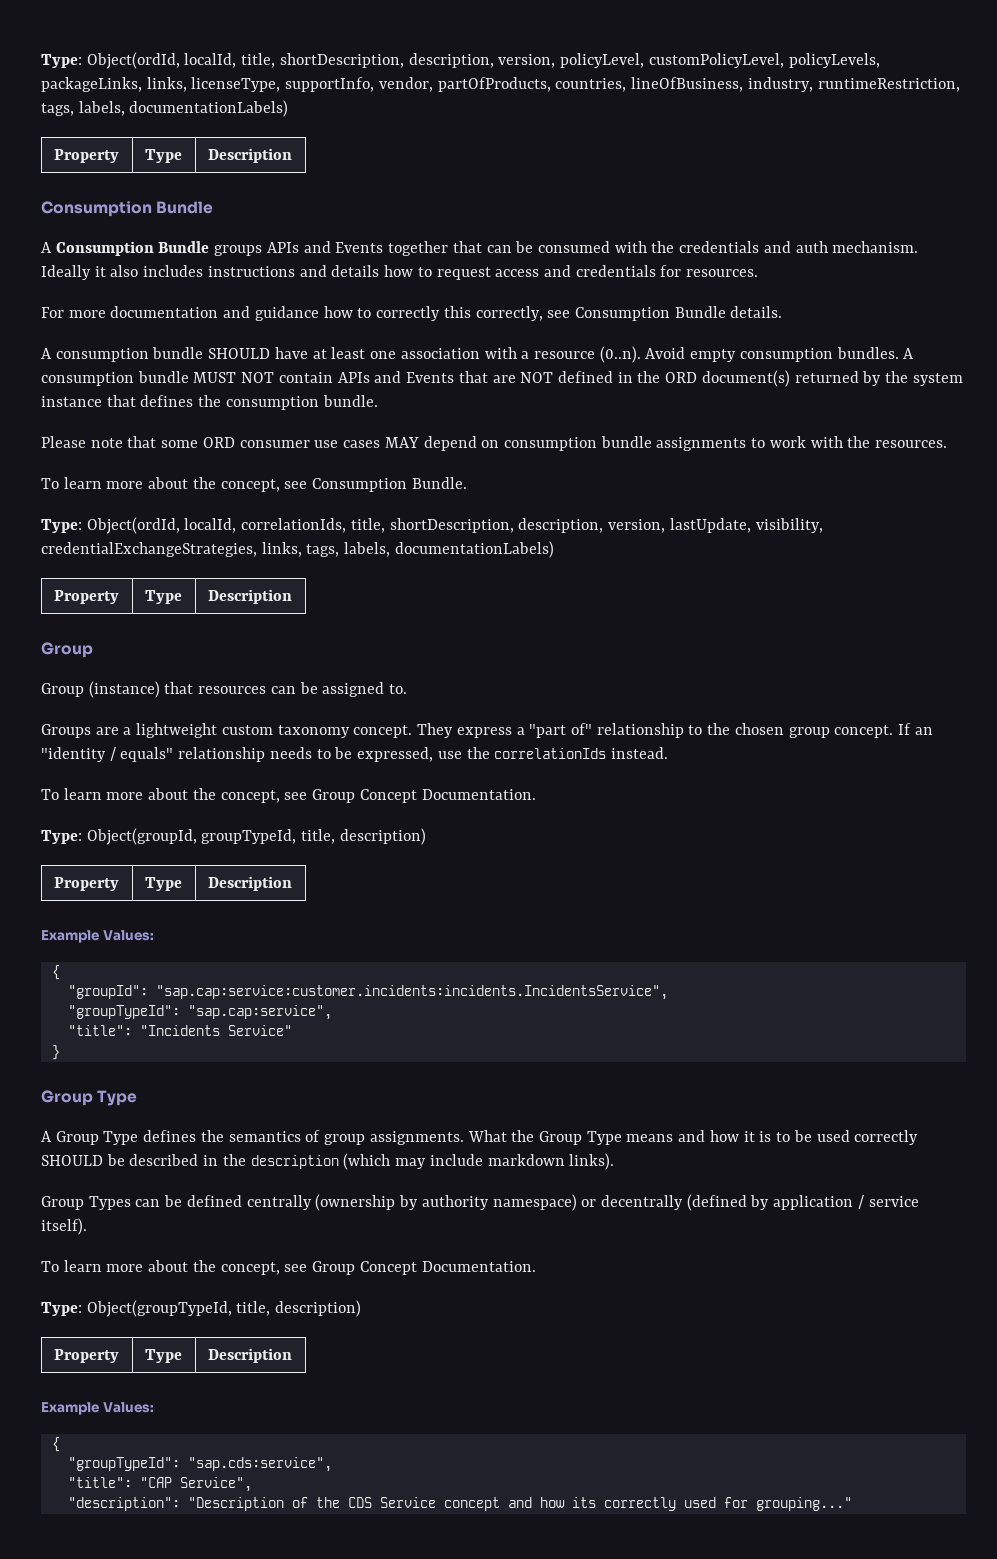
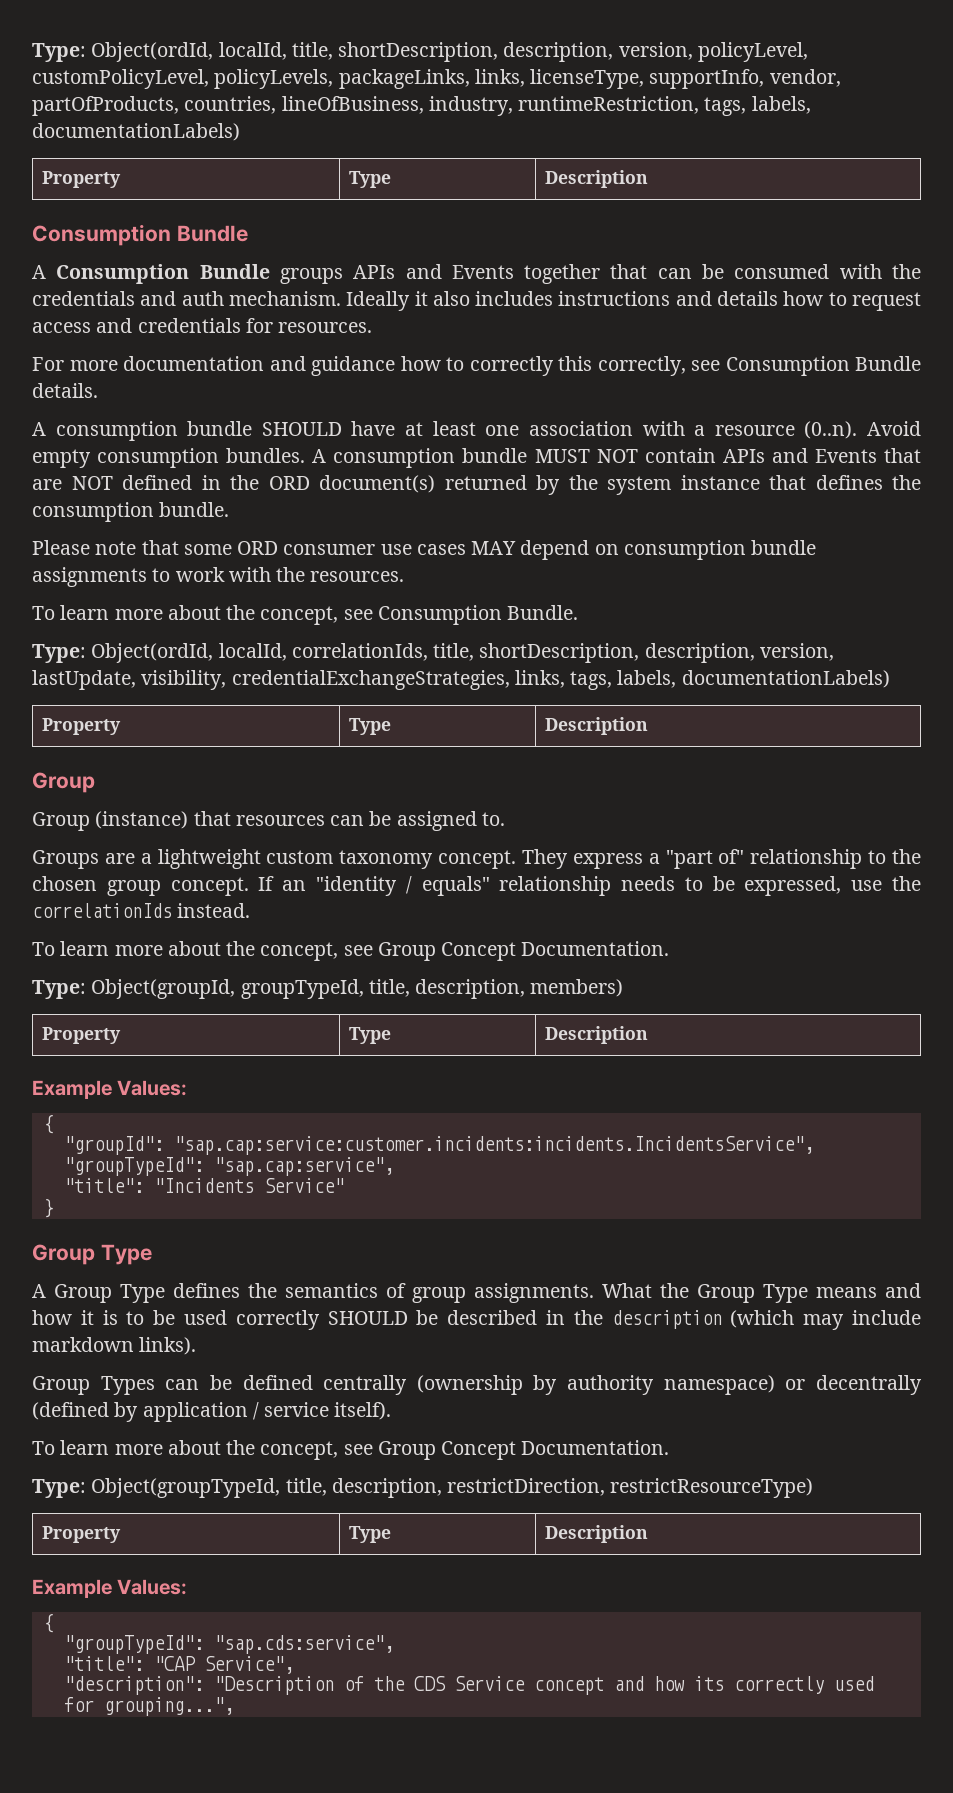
[339,828,426,845] description) -> [415,979,624,999] description, members)
[275,1300,362,1317] description) -> [331,1478,814,1498] description, restrictDirection, restrictResourceType)
[755,1497,852,1511] grouping..." -> [103,1697,234,1716] grouping...",

